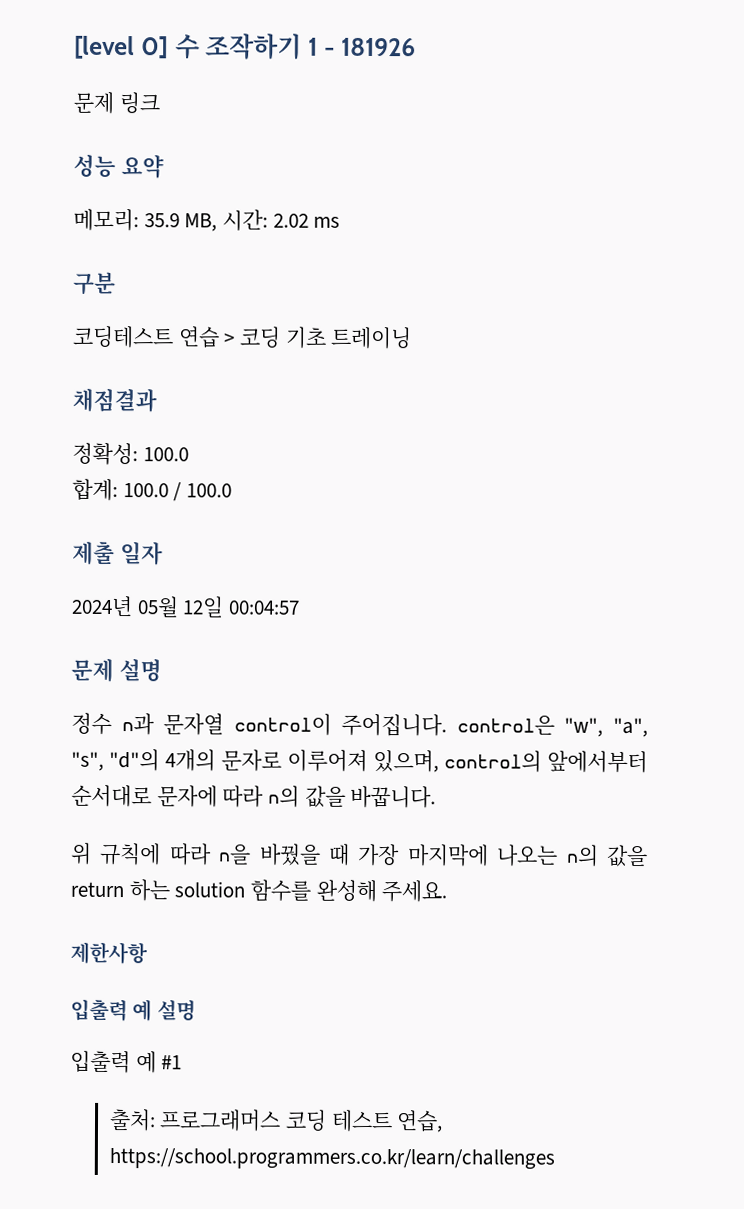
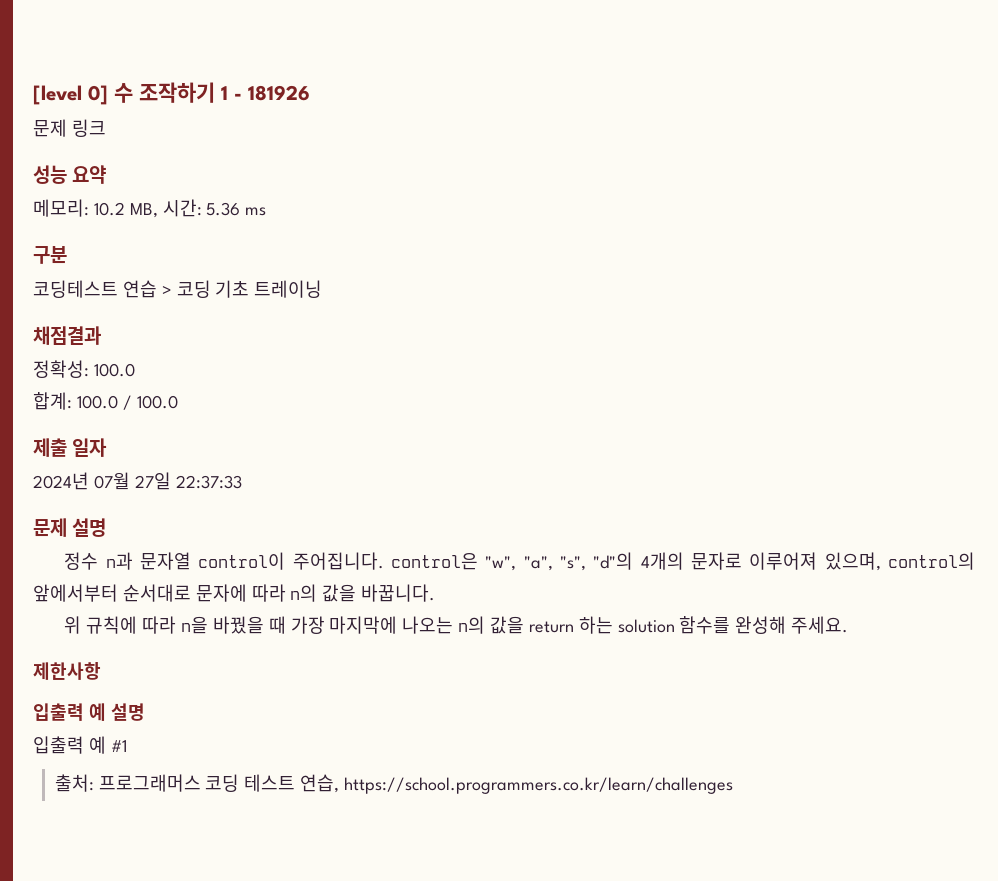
[143,213,180,228] 35.9 -> [93,202,125,216] 10.2
[272,213,309,228] 2.02 -> [206,202,241,216] 5.36
[136,596,301,618] 05월 12일 00:04:57 -> [93,472,242,490] 07월 27일 22:37:33

